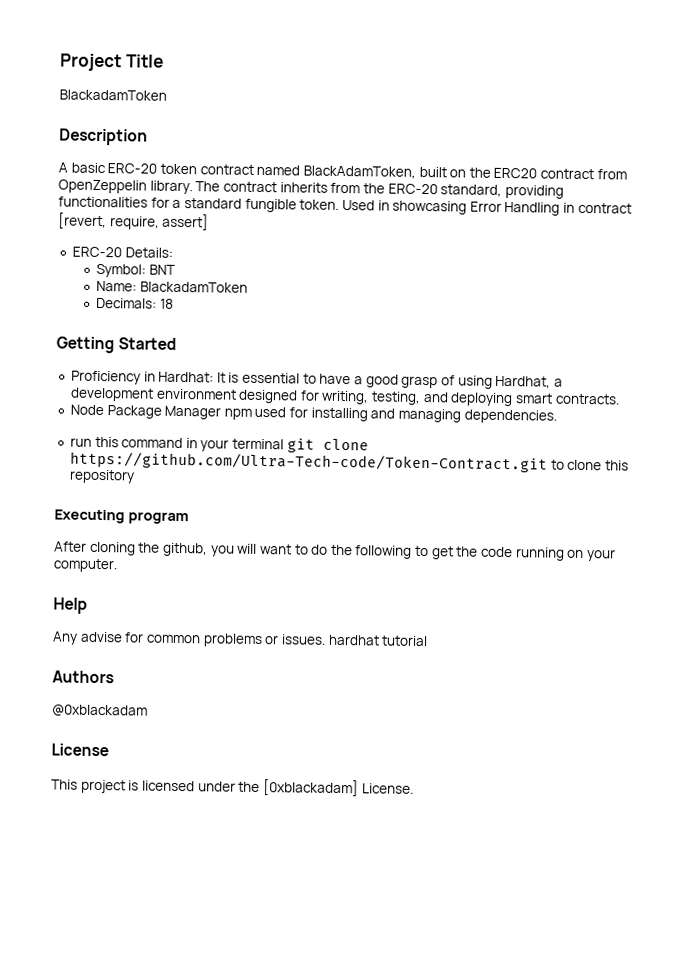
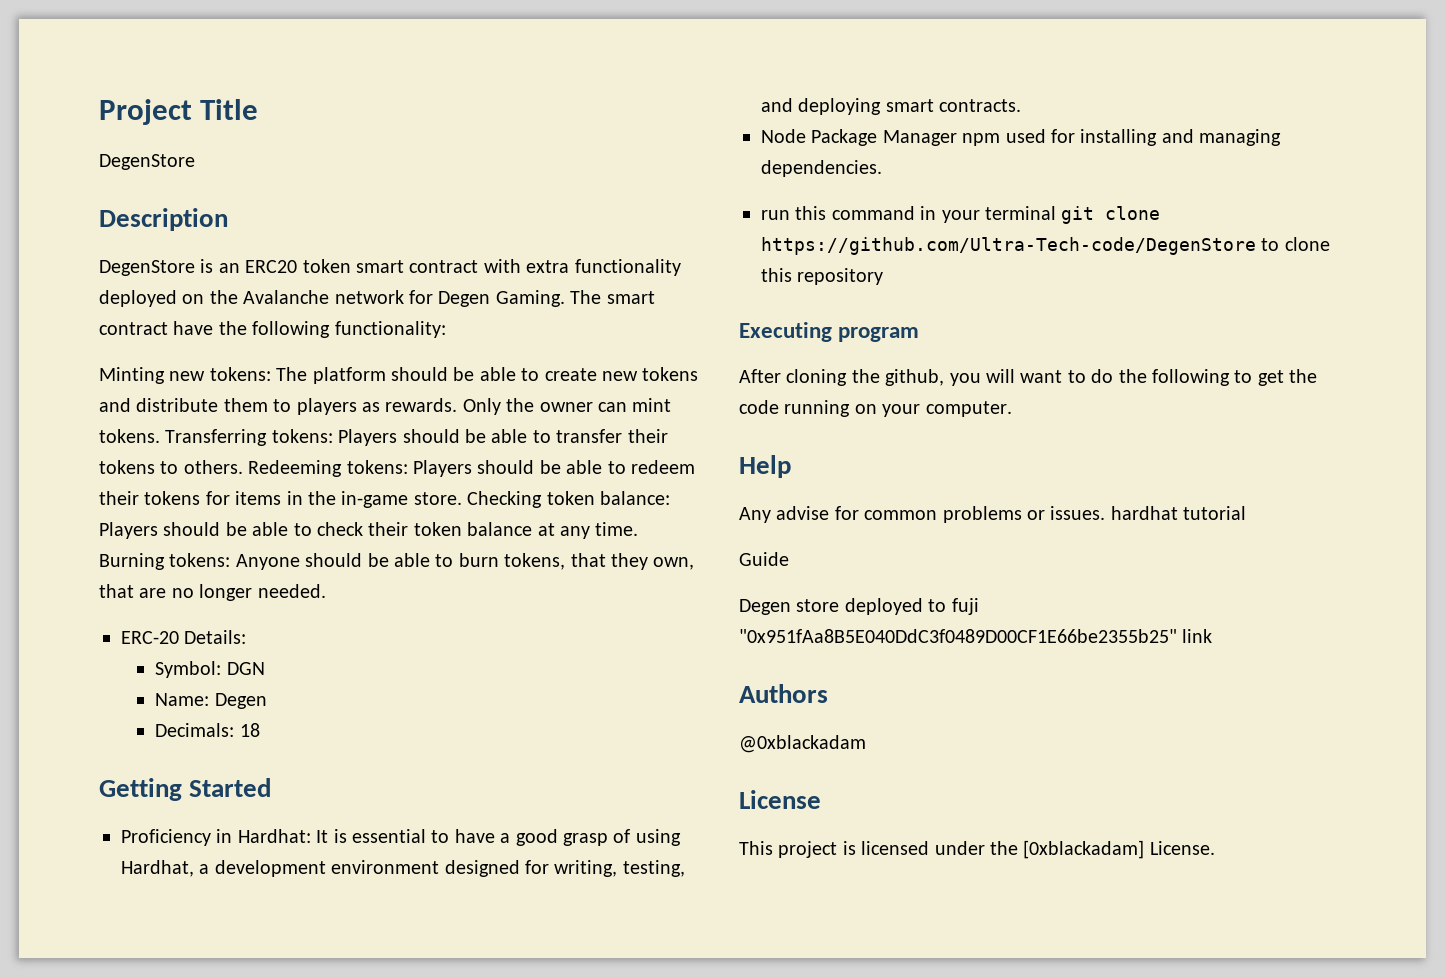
[59,89,167,101] BlackadamToken -> [99,154,195,170] DegenStore
[58,162,627,180] [58,179,564,199] [58,196,632,216] [58,212,210,231] A basic ERC-20 token contract named BlackAdamToken, built on the ERC20 contract from OpenZeppelin library. The contract inherits from the ERC-20 standard, providing functionalities for a standard fungible token. Used in showcasing Error Handling in contract [revert, require, assert] -> [99,259,681,276] [99,290,655,307] [99,321,446,338] [99,367,699,384] [99,398,672,415] [99,429,668,446] [99,460,695,477] [99,491,670,508] [99,522,639,539] [99,553,695,570] [99,584,326,601] DegenStore is an ERC20 token smart contract with extra functionality deployed on the Avalanche network for Degen Gaming. The smart contract have the following functionality: // Minting new tokens: The platform should be able to create new tokens and distribute them to players as rewards. Only the owner can mint tokens. Transferring tokens: Players should be able to transfer their tokens to others. Redeeming tokens: Players should be able to redeem their tokens for items in the in-game store. Checking token balance: Players should be able to check their token balance at any time. Burning tokens: Anyone should be able to burn tokens, that they own, that are no longer needed.
[148,264,175,275] BNT -> [226,662,265,675] DGN
[139,281,248,293] BlackadamToken -> [214,693,267,709] Degen
[69,451,548,473] https://github.com/Ultra-Tech-code/Token-Contract.git -> [761,237,1256,255] https://github.com/Ultra-Tech-code/DegenStore
(429, 641) none -> [739,552,789,566] [739,598,979,615] [739,629,1213,643] // Guide // Degen store deployed to fuji "0x951fAa8B5E040DdC3f0489D00CF1E66be2355b25" link

